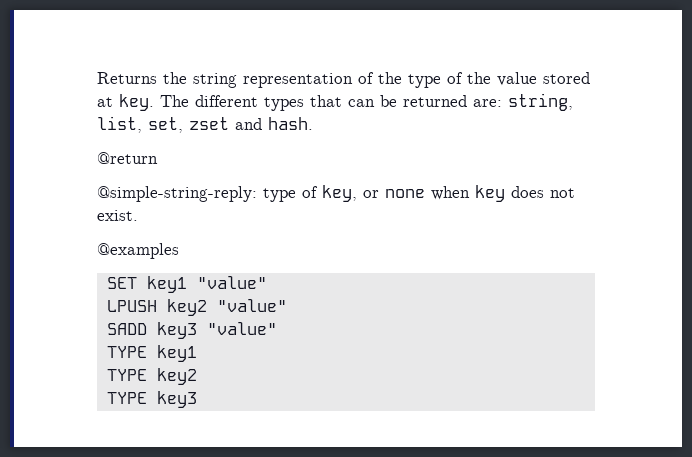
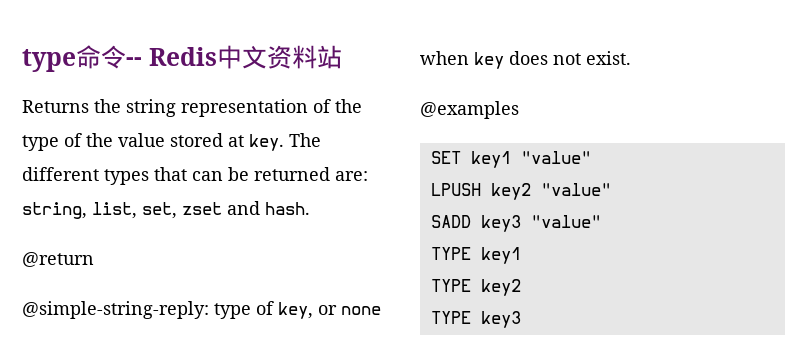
(97, 78) none -> [22,45,342,72] type命令-- Redis中文资料站 //

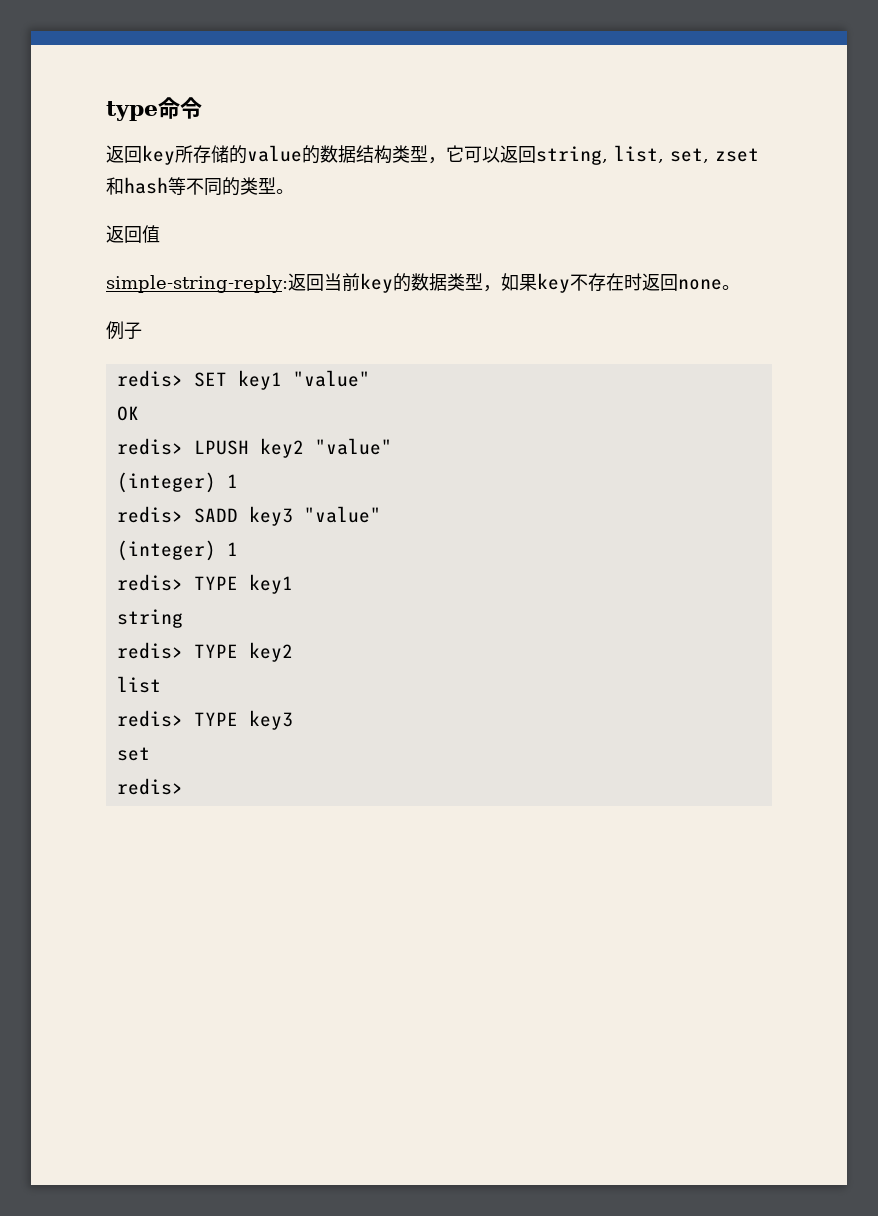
[126,45,342,69] [22,99,362,117] [22,133,321,151] [22,167,368,185] [22,201,310,219] [22,252,94,267] [22,301,381,319] [420,51,631,69] [420,101,519,119] -- Redis中文资料站 // Returns the string representation of the type of the value stored at key. The different types that can be returned are: string, list, set, zset and hash. // @return // @simple-string-reply: type of key, or none when key does not exist. // @examples // -> [106,145,759,165] [106,177,294,196] [106,225,160,243] [106,273,740,293] [106,321,142,340] [116,370,183,387] // 返回key所存储的value的数据结构类型，它可以返回string, list, set, zset和hash等不同的类型。 // 返回值 // simple-string-reply:返回当前key的数据类型，如果key不存在时返回none。 // 例子 // redis>
(591, 157) none -> [116,406,139,421] [116,438,183,455] OK // redis>
(611, 189) none -> [116,472,238,493] [116,506,183,523] (integer) 1 // redis>
(601, 221) none -> [116,540,238,561] [116,574,183,591] (integer) 1 // redis>
(521, 255) none -> [116,609,183,628] [116,642,183,659] string // redis>
(521, 287) none -> [116,676,161,693] [116,710,183,727] list // redis>
(521, 319) none -> [116,747,150,761] [116,778,183,795] // set // redis>

